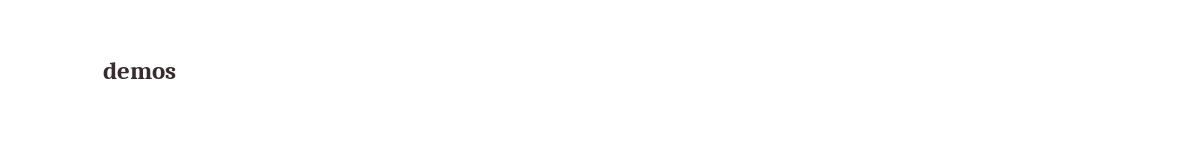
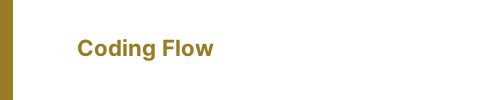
[103,62,176,79] demos -> [77,38,215,61] Coding Flow

